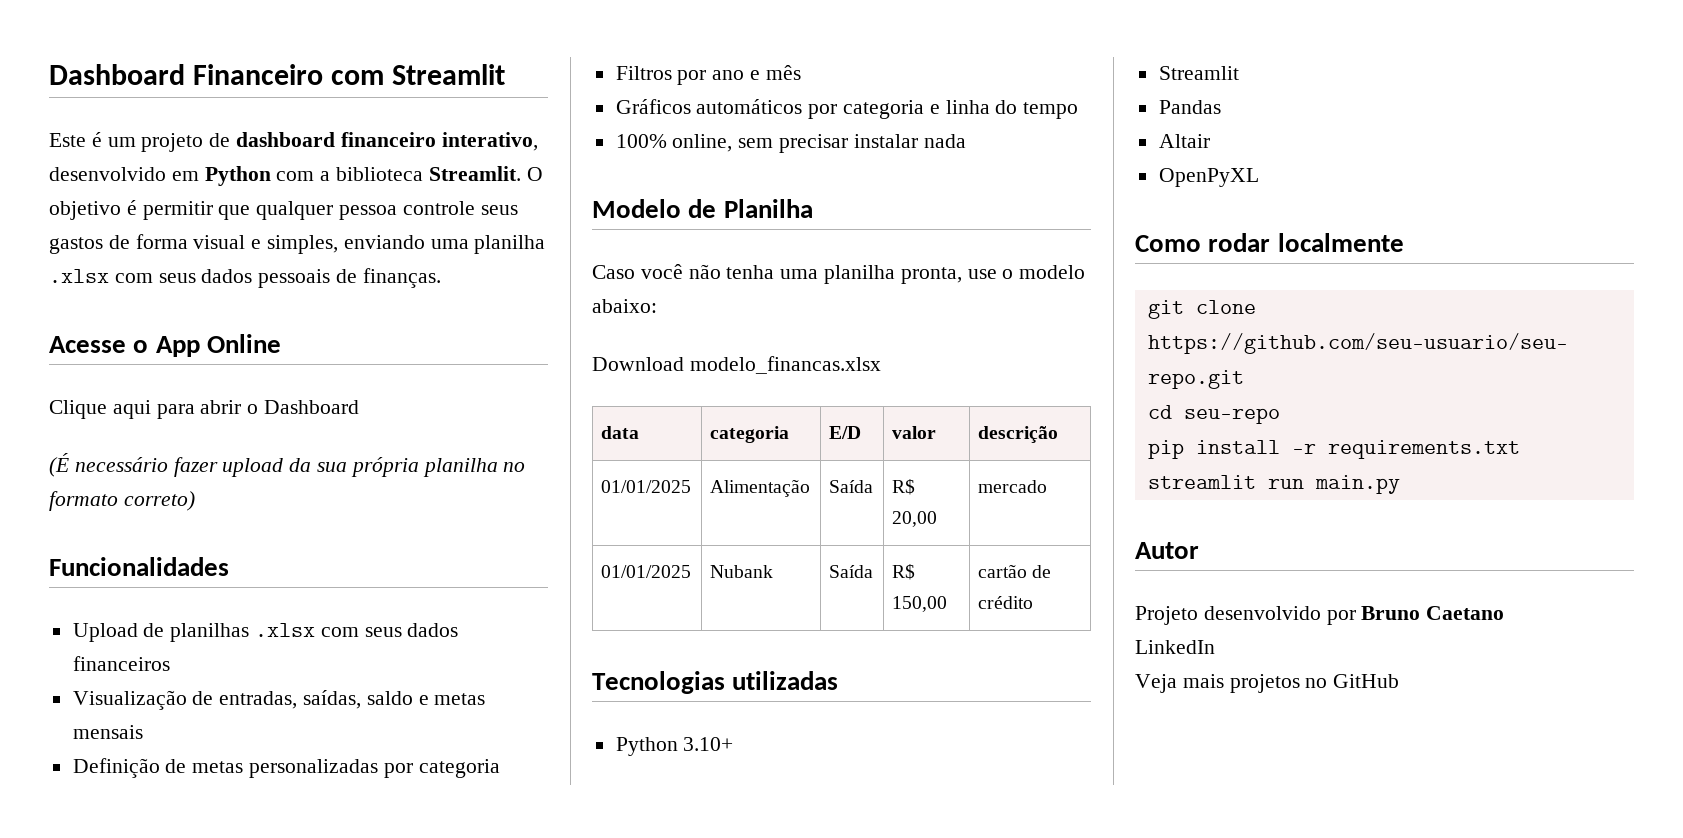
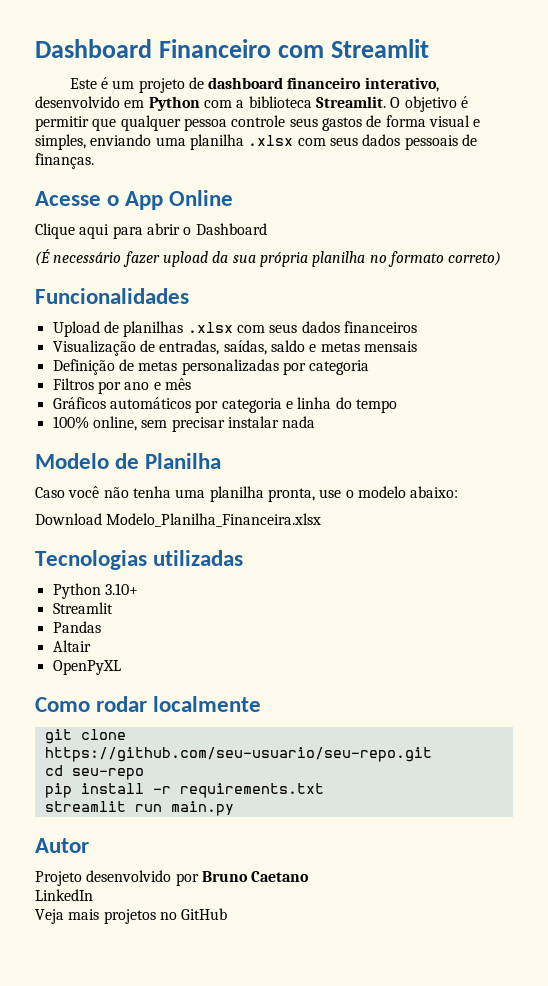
[689,356,881,374] [601,426,640,439] [710,426,790,443] [829,426,862,439] [892,426,937,439] [978,426,1059,443] [601,480,692,493] [710,480,811,497] [829,480,874,493] [892,479,916,495] [892,511,938,527] [978,480,1048,493] [601,565,692,578] [710,565,774,578] [829,565,874,578] [892,564,916,580] [892,596,948,612] [978,565,1052,578] [978,596,1034,609] modelo_financas.xlsx // data | categoria | E/D | valor | descrição // 01/01/2025 | Alimentação | Saída | R$ 20,00 | mercado // 01/01/2025 | Nubank | Saída | R$ 150,00 | cartão de crédito -> [106,513,322,527] Modelo_Planilha_Financeira.xlsx

